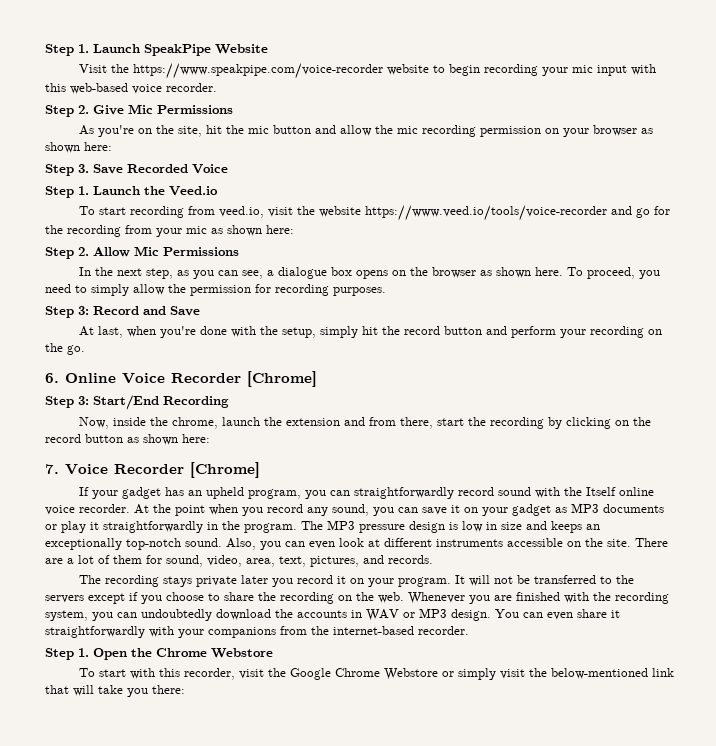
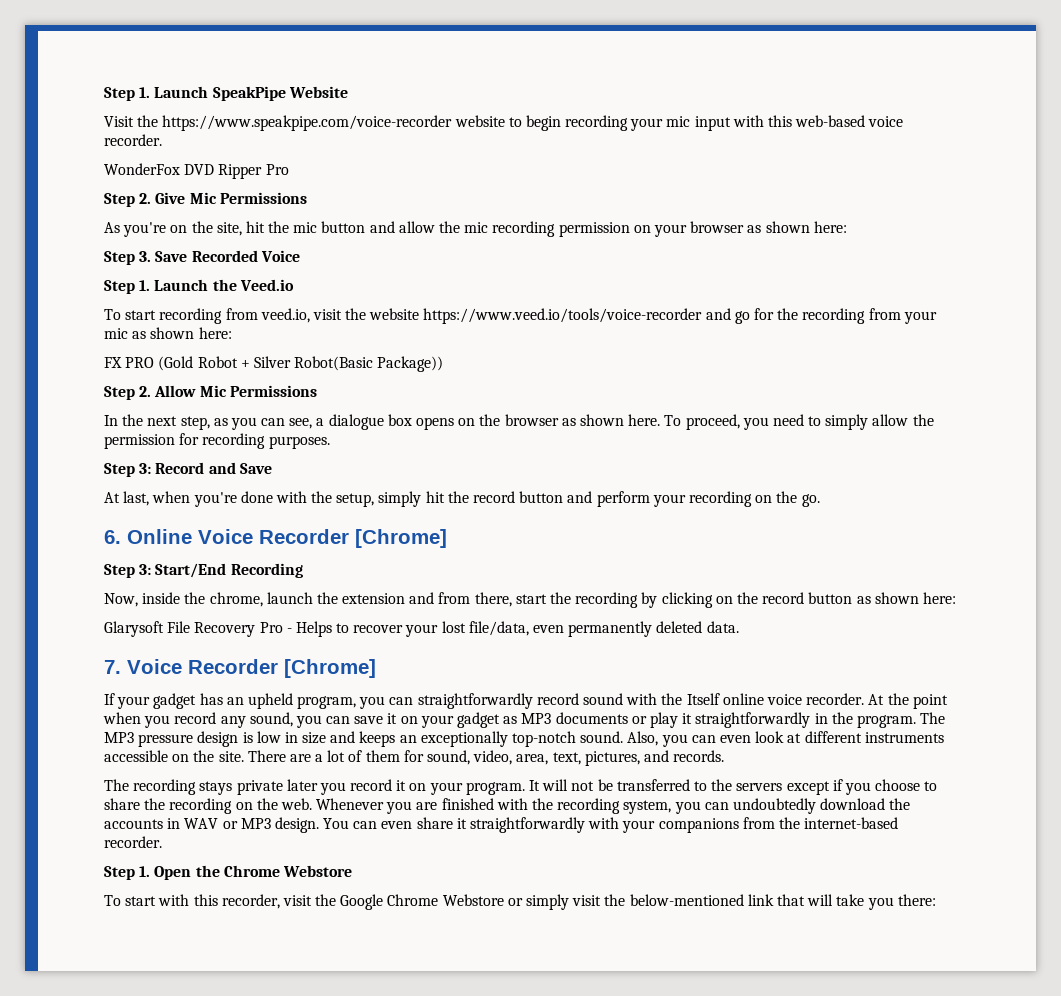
(217, 87) none -> [104,163,289,179] // WonderFox DVD Ripper Pro
(294, 229) none -> [104,356,444,372] // FX PRO (Gold Robot + Silver Robot(Basic Package))
(210, 438) none -> [104,621,739,637] // Glarysoft File Recovery Pro - Helps to recover your lost file/data, even permanently deleted data.

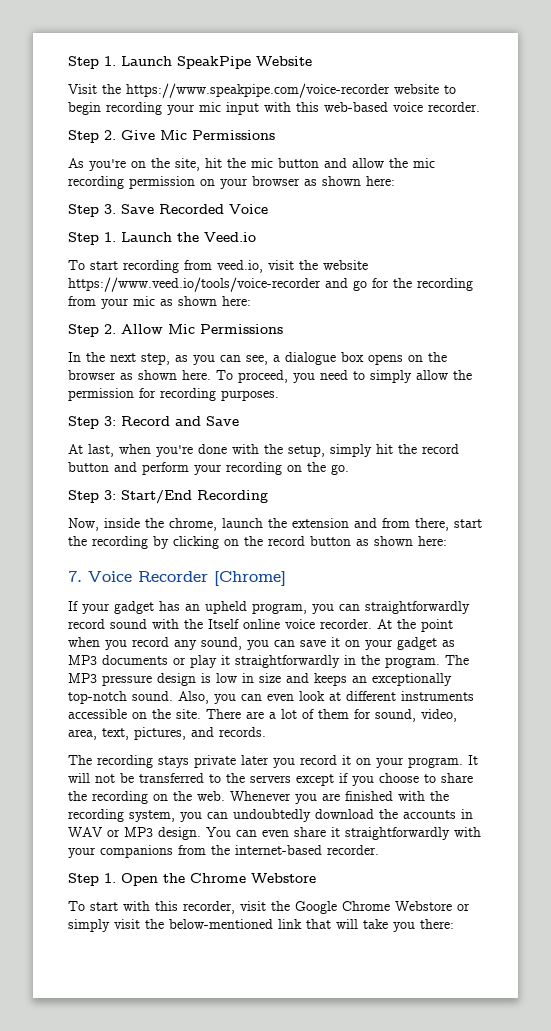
[104,163,289,179] // WonderFox DVD Ripper Pro -> (480, 107) none
[104,356,444,372] // FX PRO (Gold Robot + Silver Robot(Basic Package)) -> (251, 301) none
[104,529,447,548] // 6. Online Voice Recorder [Chrome] -> (349, 469) none
[104,621,739,637] // Glarysoft File Recovery Pro - Helps to recover your lost file/data, even permanently deleted data. -> (447, 541) none

